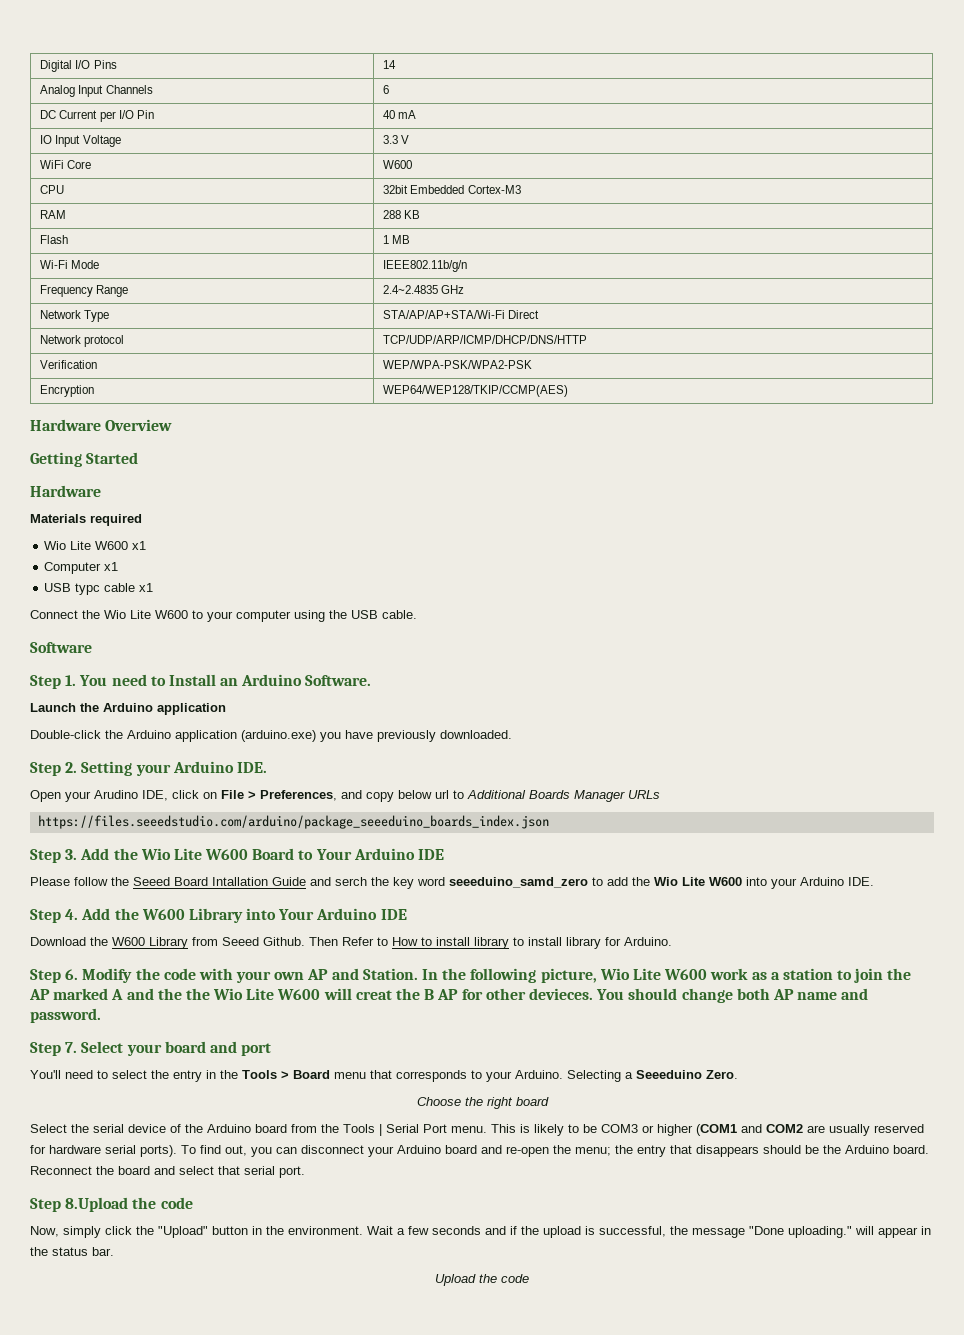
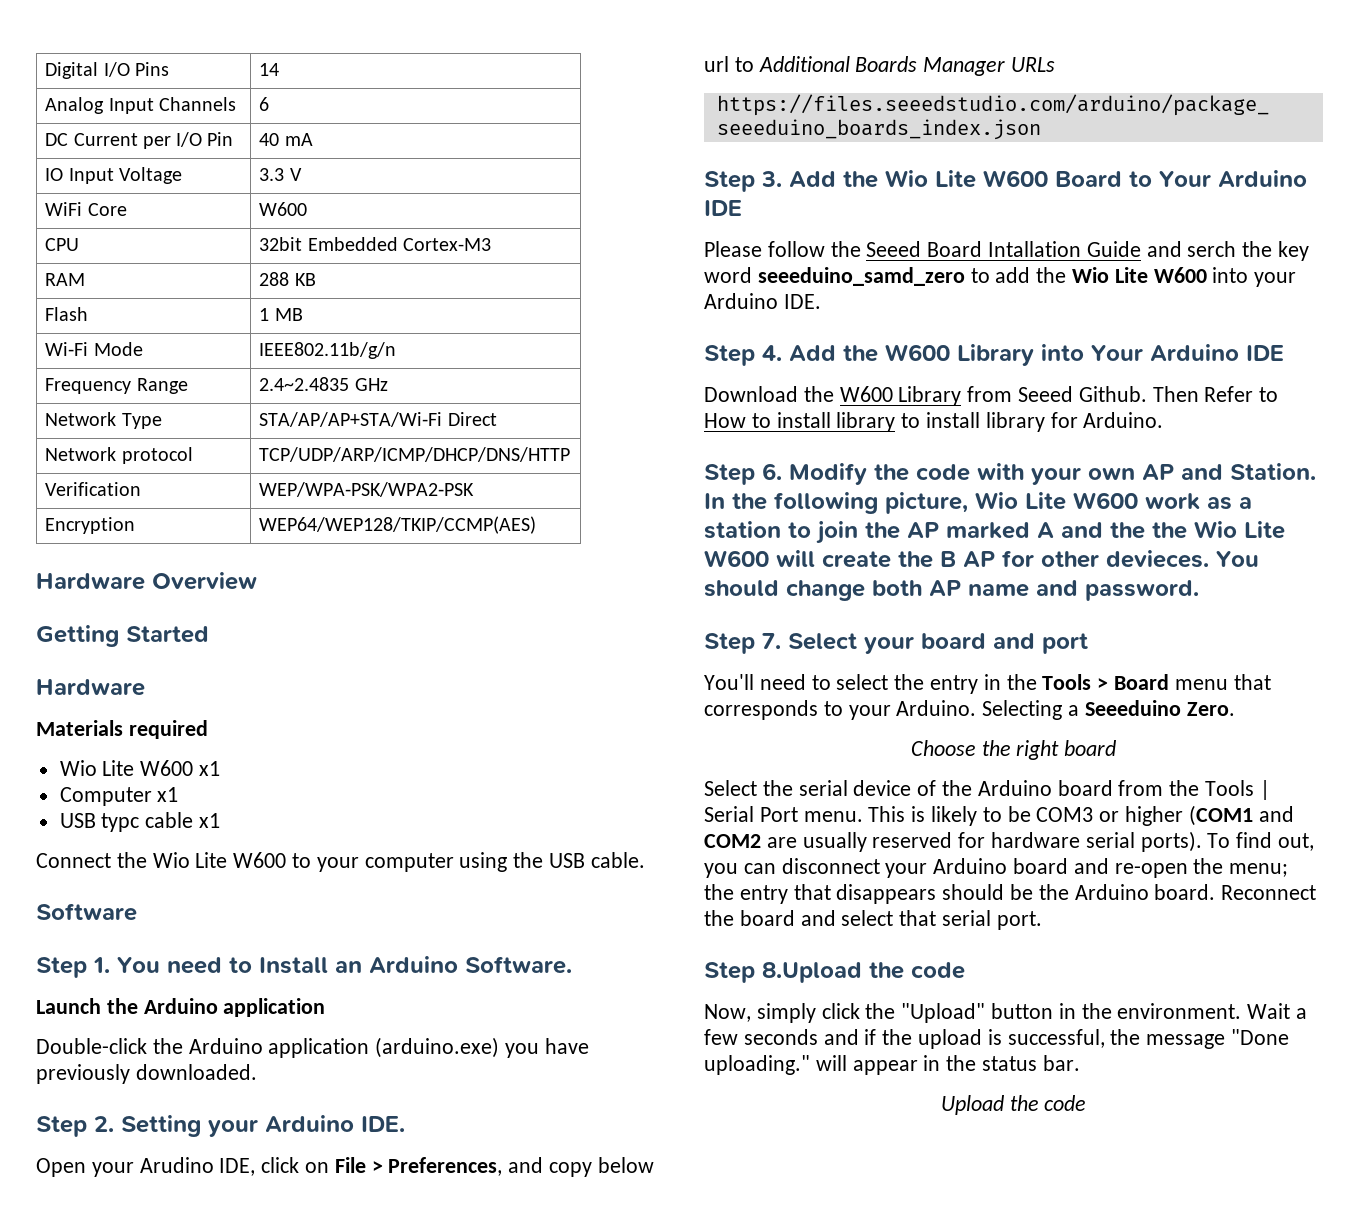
[355,990,392,1000] creat -> [822,551,891,568] create

